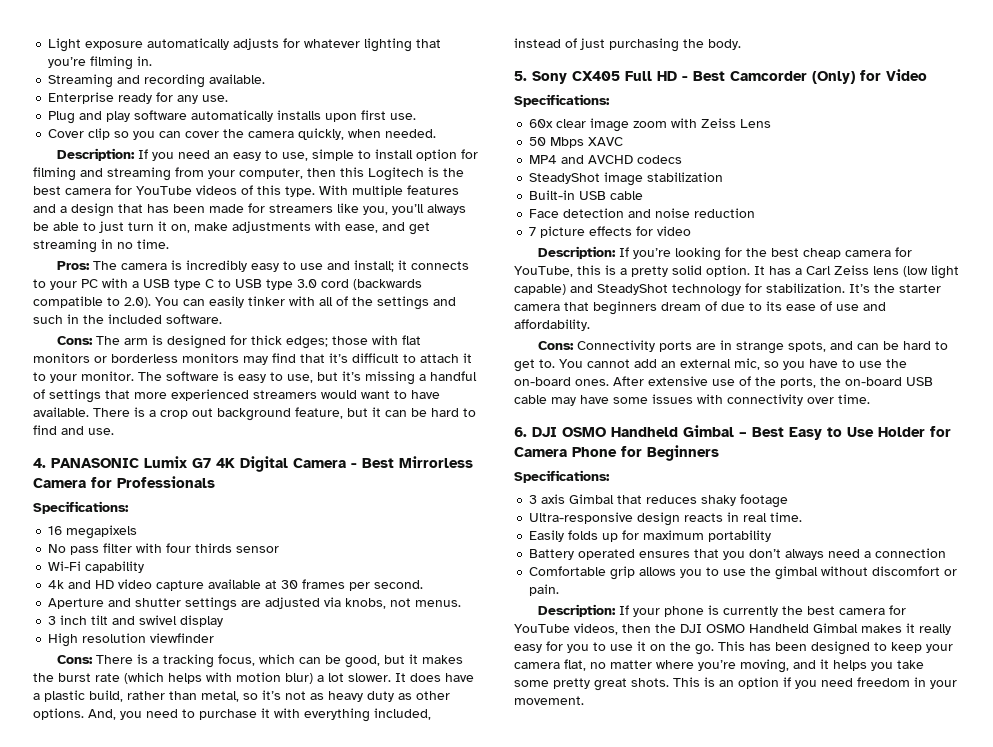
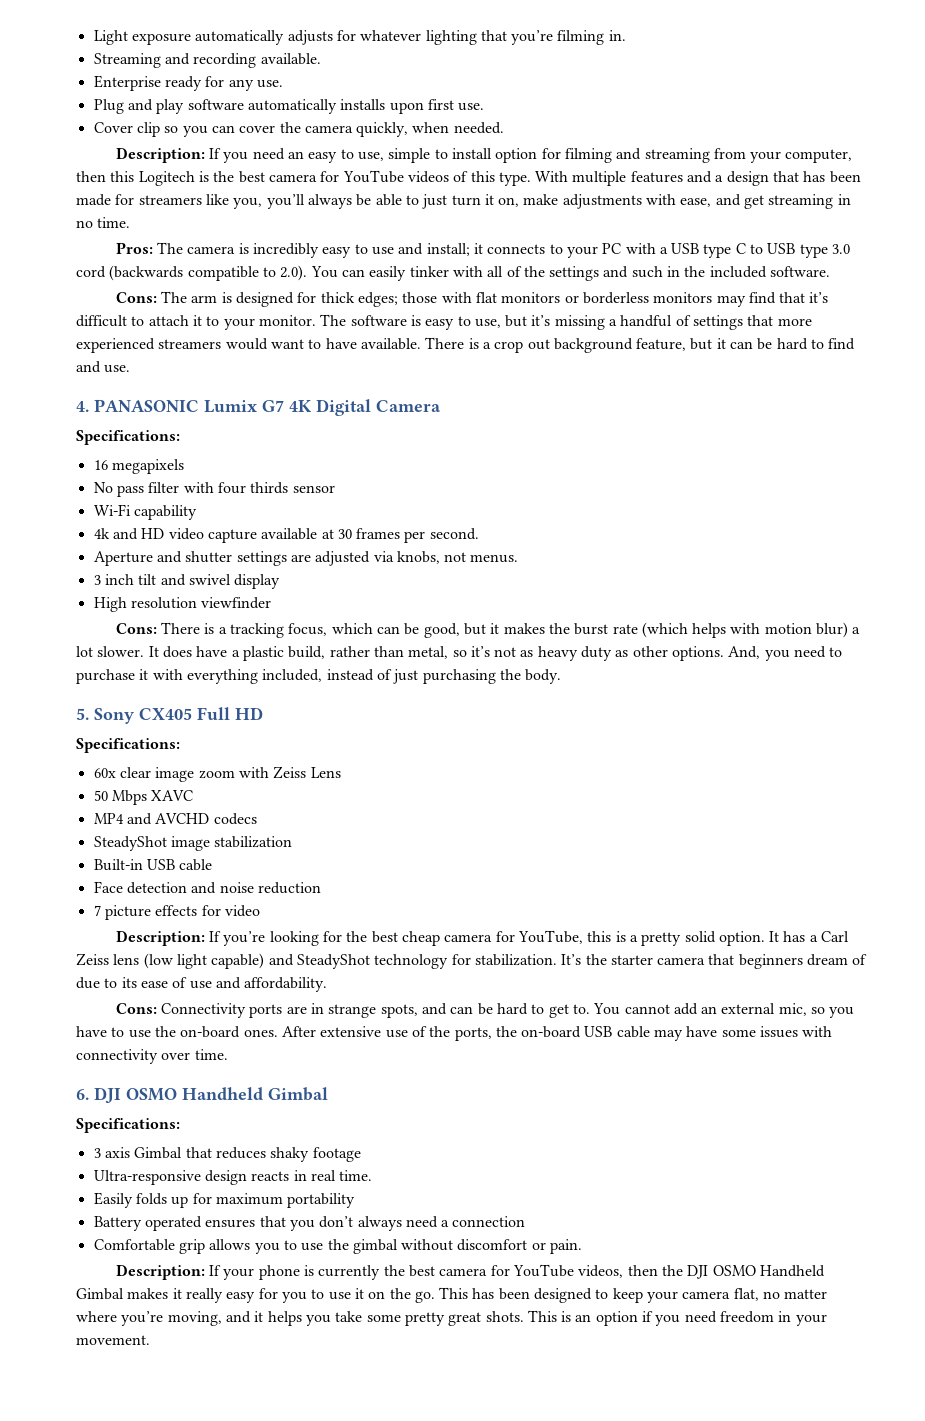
[351,456,473,468] [33,476,215,488] - Best Mirrorless Camera for Professionals -> (441, 406) none
[682,69,927,84] - Best Camcorder (Only) for Video -> (263, 713) none
[739,426,951,440] [514,445,719,461] – Best Easy to Use Holder for Camera Phone for Beginners -> (328, 1094) none

